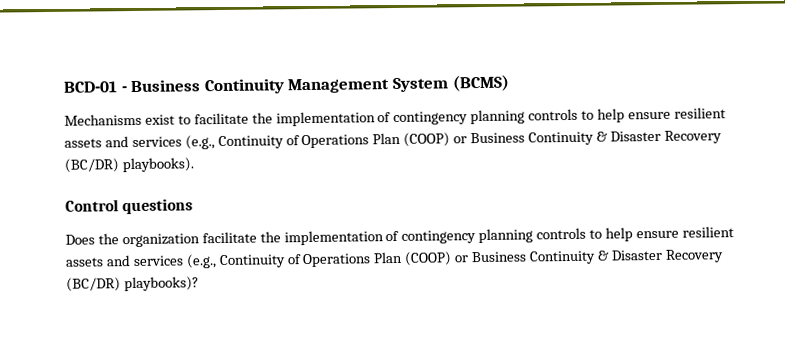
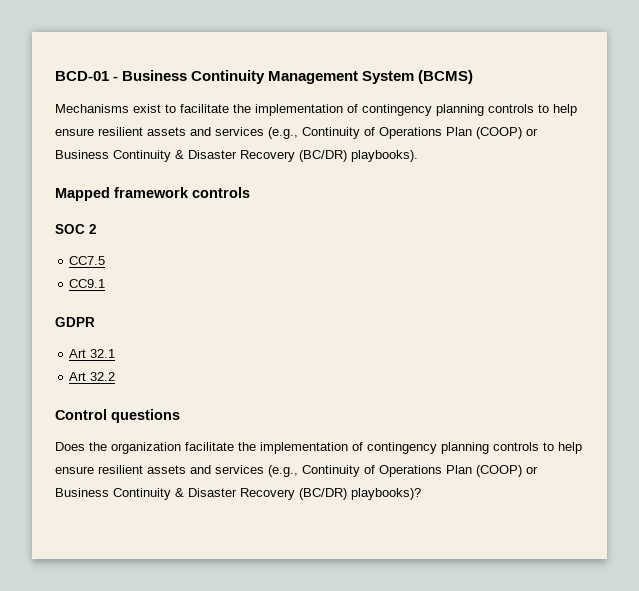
(194, 165) none -> [55,187,250,201] [55,224,97,234] [69,256,106,265] [69,279,106,288] [55,317,95,327] [69,349,116,358] [69,372,116,381] // Mapped framework controls // SOC 2 // CC7.5 // CC9.1 // GDPR // Art 32.1 // Art 32.2

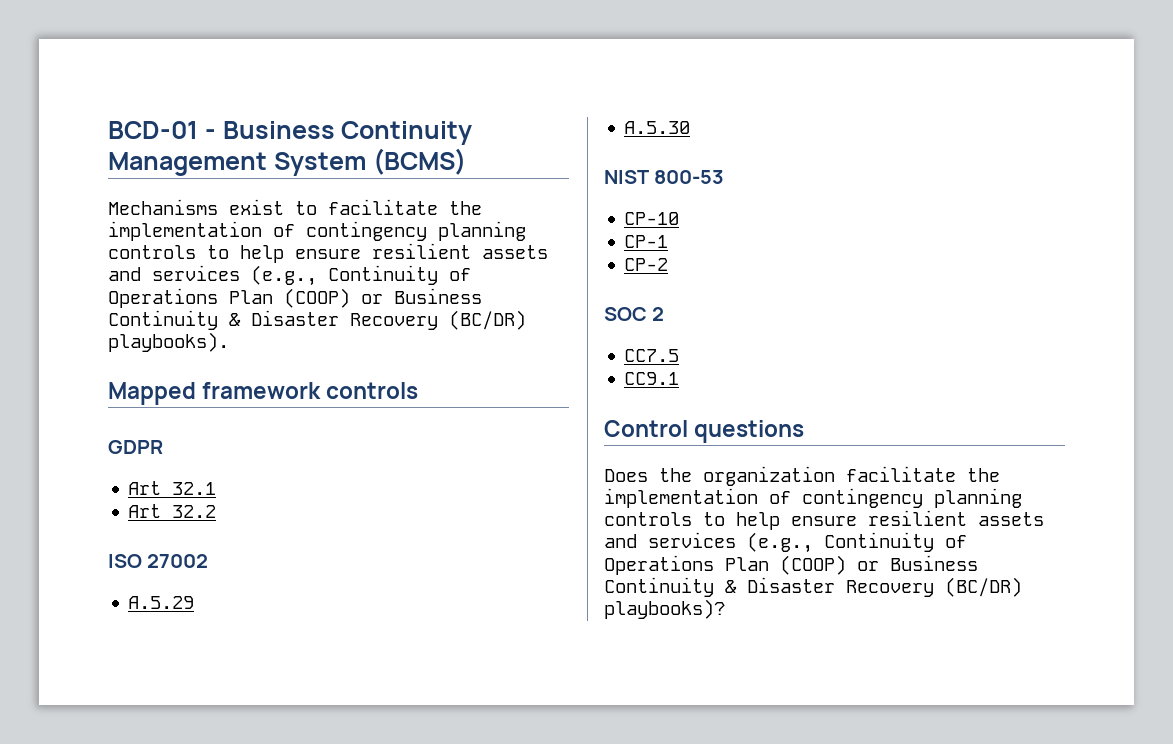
[55,224,97,234] [69,256,106,265] [69,279,106,288] // SOC 2 // CC7.5 // CC9.1 -> (419, 390) none
(116, 376) none -> [108,554,209,568] [128,596,195,609] [624,121,691,134] [604,170,725,184] [624,212,680,225] [624,235,669,248] [624,258,669,271] [604,307,665,321] [624,349,680,362] [624,372,680,385] // ISO 27002 // A.5.29 // A.5.30 // NIST 800-53 // CP-10 // CP-1 // CP-2 // SOC 2 // CC7.5 // CC9.1

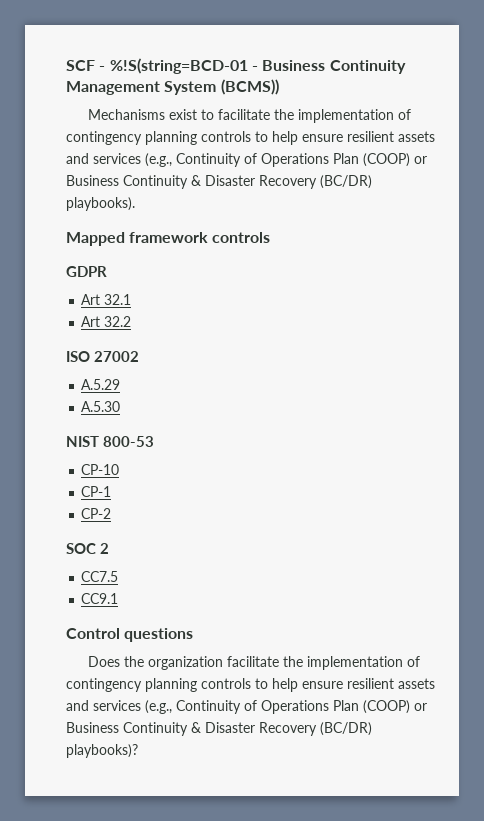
[108,121,198,139] BCD-01 -> [66,58,248,74] SCF - %!S(string=BCD-01
[372,148,466,175] (BCMS) -> [220,79,279,95] (BCMS))

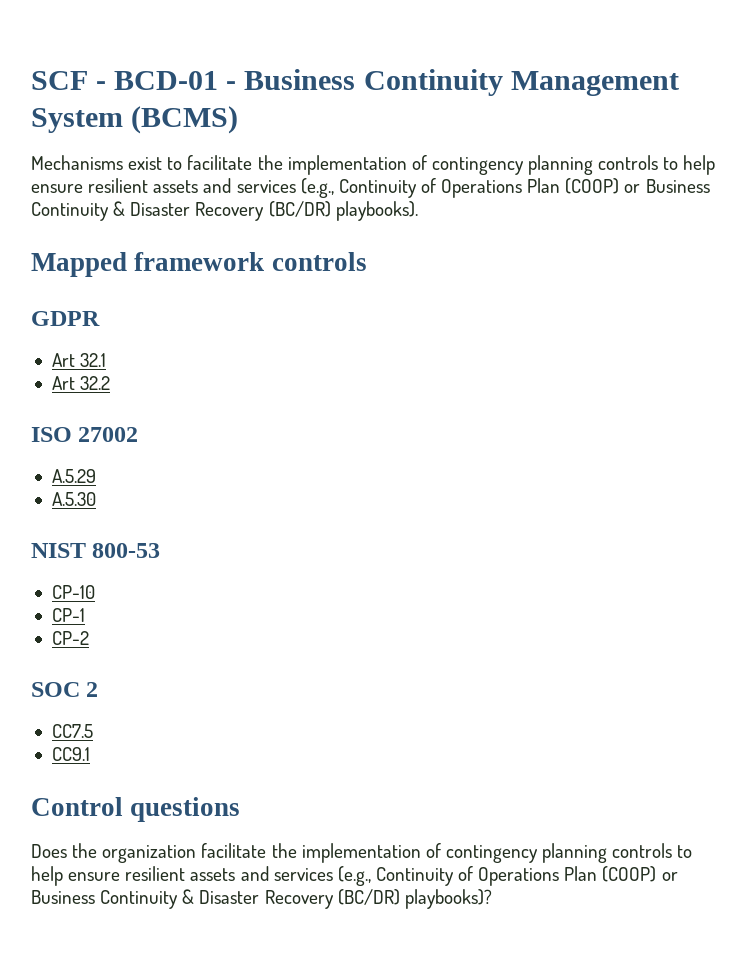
[109,58,248,74] %!S(string=BCD-01 -> [114,71,219,90] BCD-01
[220,79,279,95] (BCMS)) -> [131,106,239,134] (BCMS)

